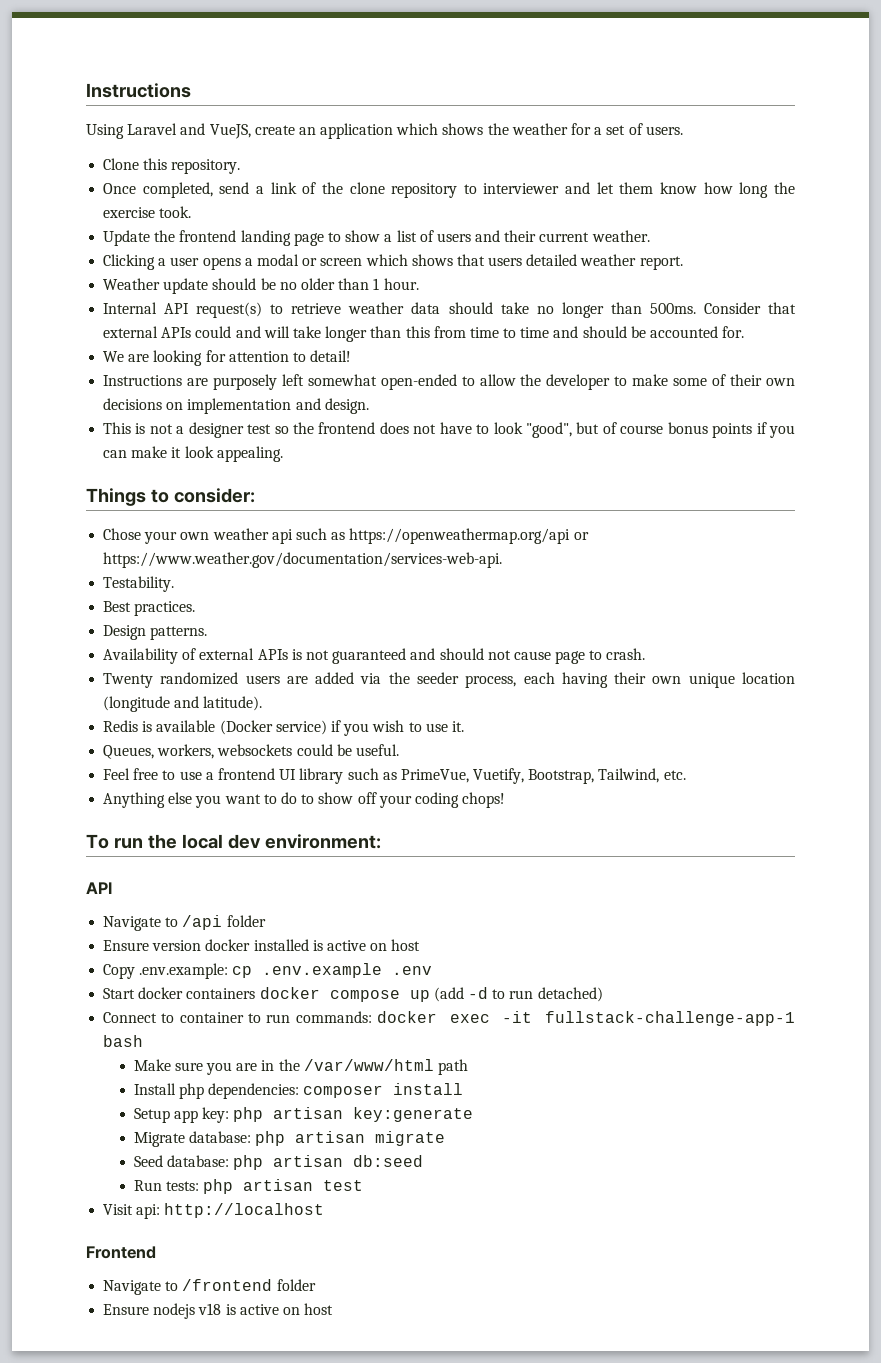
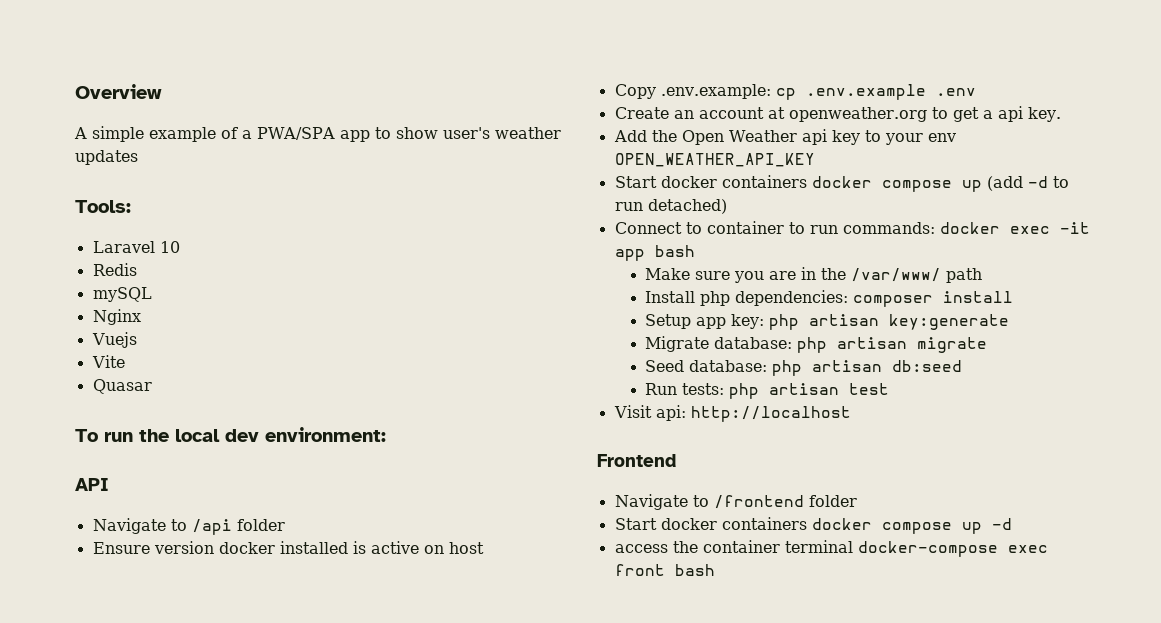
[86,83,191,98] [86,123,683,139] [103,158,241,174] [103,182,795,198] [103,206,192,218] [103,230,650,246] [103,254,683,270] [103,278,419,294] [103,302,796,318] [103,326,745,342] [103,350,352,366] [103,374,795,390] [103,398,369,414] [103,422,796,438] [103,446,283,462] [86,488,255,506] [103,528,589,544] [103,552,503,568] [103,576,175,592] [103,601,196,616] [103,625,208,640] [103,648,646,664] [103,672,795,688] [103,696,263,712] [103,720,464,736] [103,744,399,759] [103,768,686,784] [103,792,506,808] Instructions // Using Laravel and VueJS, create an application which shows the weather for a set of users. // Clone this repository. // Once completed, send a link of the clone repository to interviewer and let them know how long the exercise took. // Update the frontend landing page to show a list of users and their current weather. // Clicking a user opens a modal or screen which shows that users detailed weather report. // Weather update should be no older than 1 hour. // Internal API request(s) to retrieve weather data should take no longer than 500ms. Consider that external APIs could and will take longer than this from time to time and should be accounted for. // We are looking for attention to detail! // Instructions are purposely left somewhat open-ended to allow the developer to make some of their own decisions on implementation and design. // This is not a designer test so the frontend does not have to look "good", but of course bonus points if you can make it look appealing. // Things to consider: // Chose your own weather api such as https://openweathermap.org/api or https://www.weather.gov/documentation/services-web-api. // Testability. // Best practices. // Design patterns. // Availability of external APIs is not guaranteed and should not cause page to crash. // Twenty randomized users are added via the seeder process, each having their own unique location (longitude and latitude). // Redis is available (Docker service) if you wish to use it. // Queues, workers, websockets could be useful. // Feel free to use a frontend UI library such as PrimeVue, Vuetify, Bootstrap, Tailwind, etc. // Anything else you want to do to show off your coding chops! -> [75,84,162,99] [74,126,561,142] [75,150,138,165] [75,200,131,213] [92,241,180,253] [92,263,137,276] [92,287,152,302] [92,309,141,325] [91,332,137,348] [91,355,125,368] [92,379,152,394] Overview // A simple example of a PWA/SPA app to show user's weather updates // Tools: // Laravel 10 // Redis // mySQL // Nginx // Vuejs // Vite // Quasar
(433, 970) none -> [614,106,1061,122] [613,129,956,145] [614,153,815,167] // Create an account at openweather.org to get a api key. // Add the Open Weather api key to your env OPEN_WEATHER_API_KEY
[545,1011,796,1026] fullstack-challenge-app-1 -> [614,249,645,261] app
[303,1059,434,1071] /var/www/html -> [850,268,941,282] /var/www/
[103,1303,334,1319] Ensure nodejs v18 is active on host -> [614,517,1012,534] [614,540,1048,557] [614,564,715,576] Start docker containers docker compose up -d // access the container terminal docker-compose exec front bash

